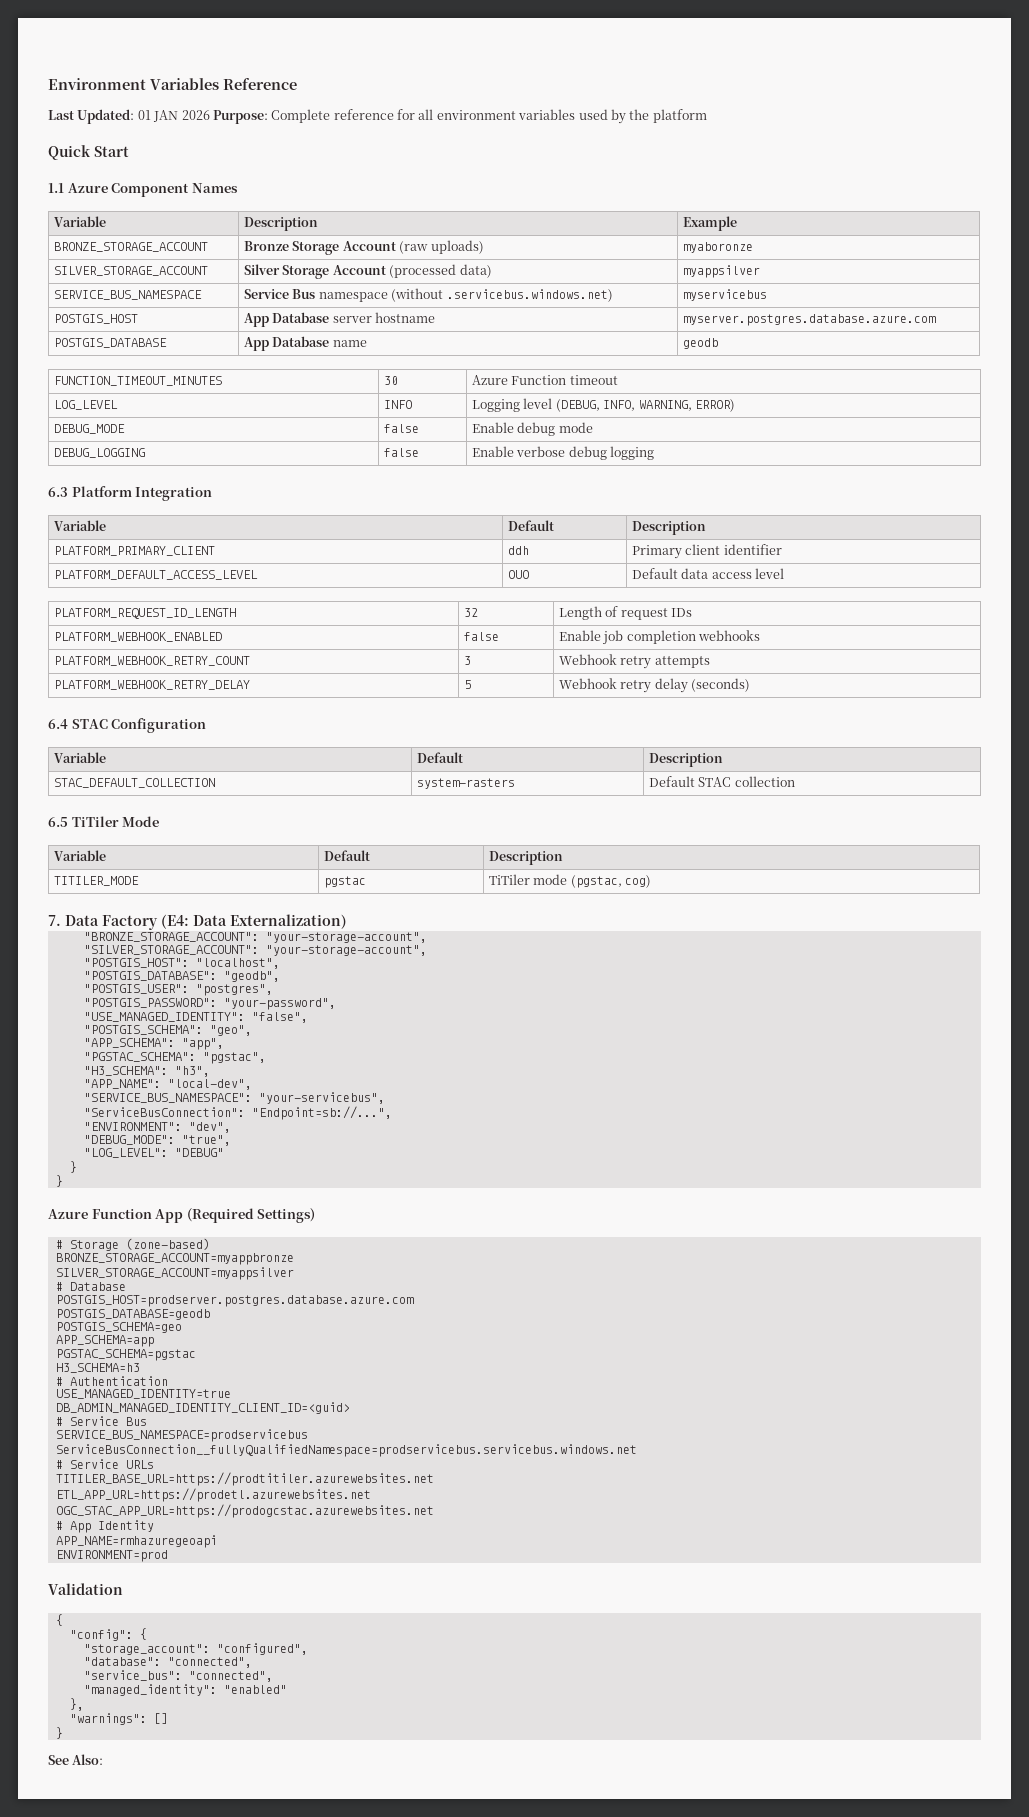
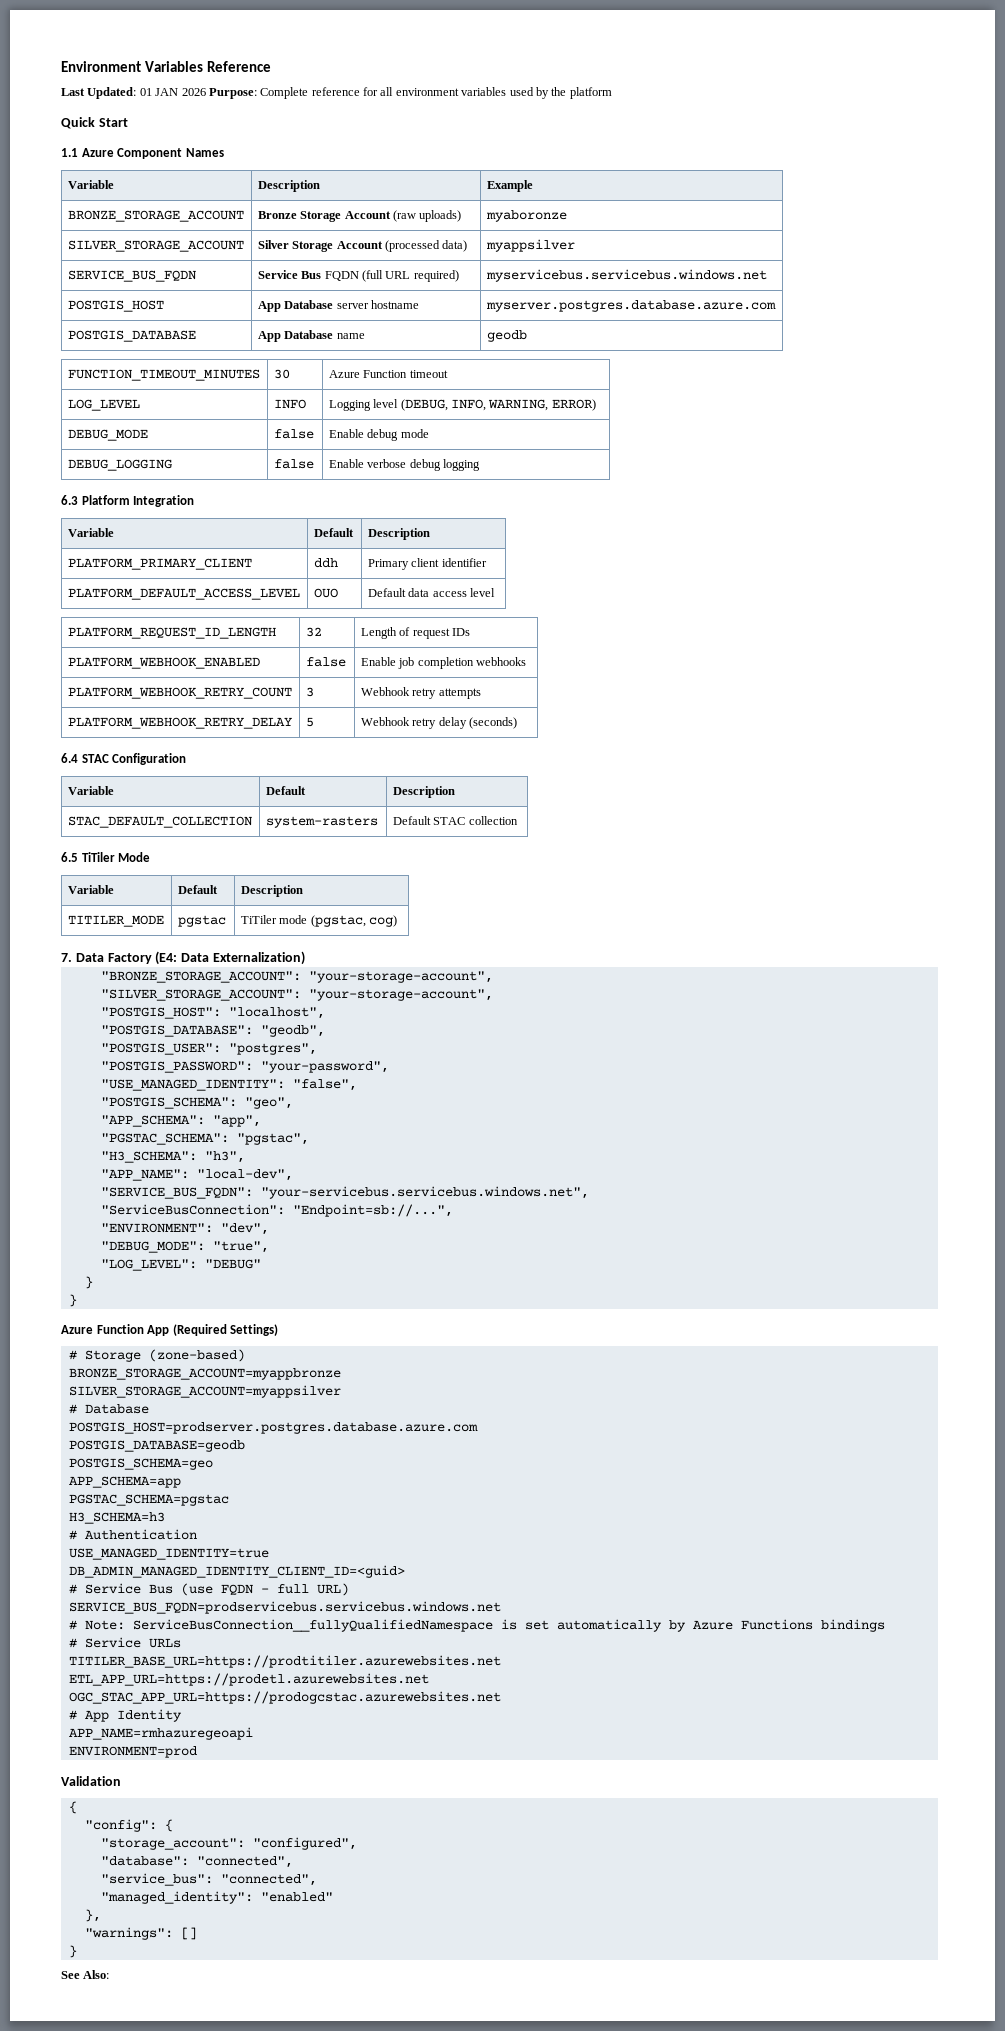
[54,290,203,300] [244,288,613,302] [683,289,768,301] SERVICE_BUS_NAMESPACE | Service Bus namespace (without .servicebus.windows.net) | myservicebus -> [67,270,196,282] [257,270,459,282] [485,269,767,282] SERVICE_BUS_FQDN | Service Bus FQDN (full URL required) | myservicebus.servicebus.windows.net
[83,1092,385,1104] "SERVICE_BUS_NAMESPACE": "your-servicebus", -> [100,1186,589,1199] "SERVICE_BUS_FQDN": "your-servicebus.servicebus.windows.net",
[55,1429,308,1442] [55,1444,637,1457] // SERVICE_BUS_NAMESPACE=prodservicebus // ServiceBusConnection__fullyQualifiedNamespace=prodservicebus.servicebus.windows.net -> [180,1583,349,1596] [68,1601,501,1614] [68,1619,885,1632] (use FQDN - full URL) // SERVICE_BUS_FQDN=prodservicebus.servicebus.windows.net // # Note: ServiceBusConnection__fullyQualifiedNamespace is set automatically by Azure Functions bindings

